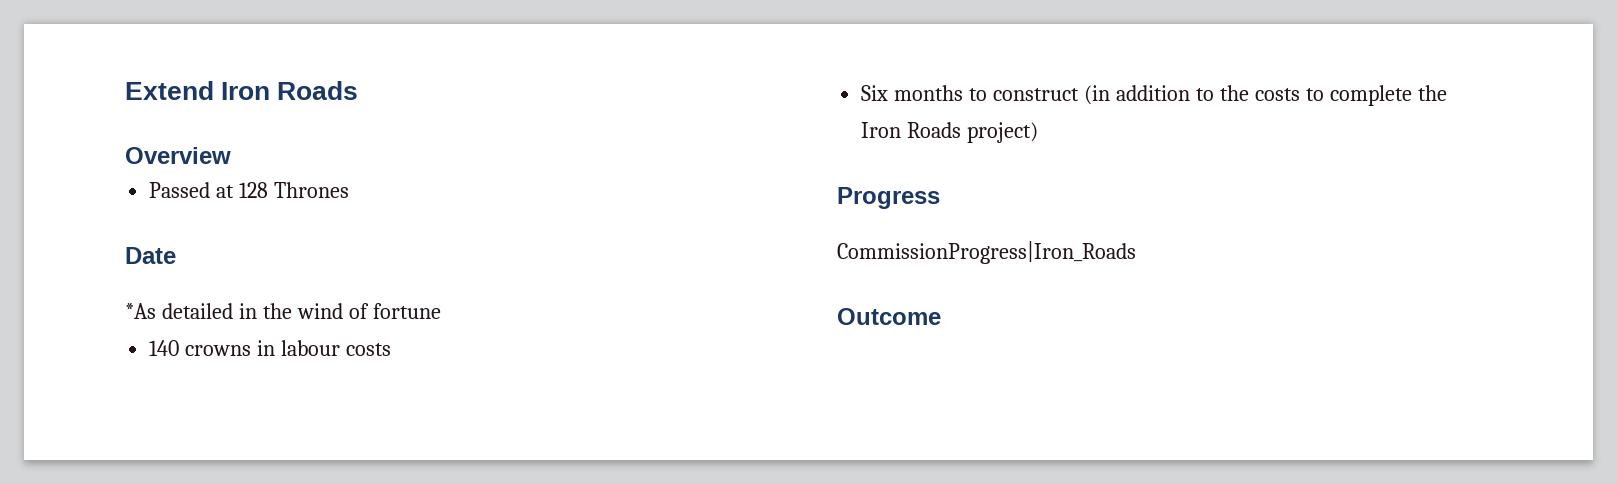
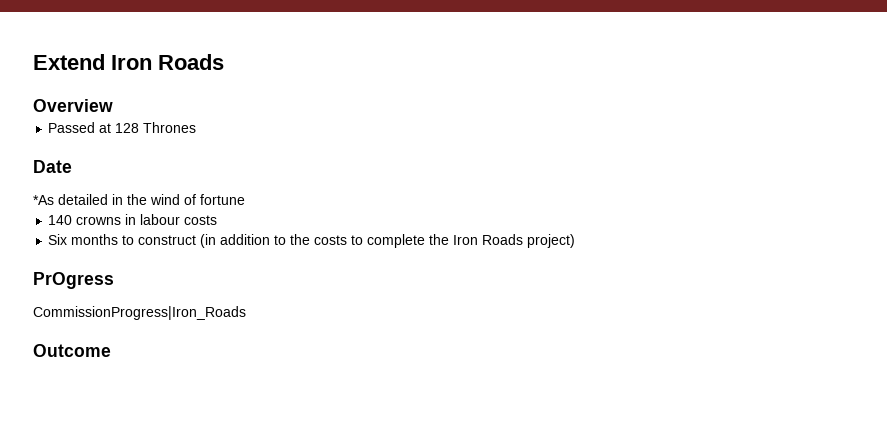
[837,187,940,209] Progress -> [33,272,114,289] PrOgress

